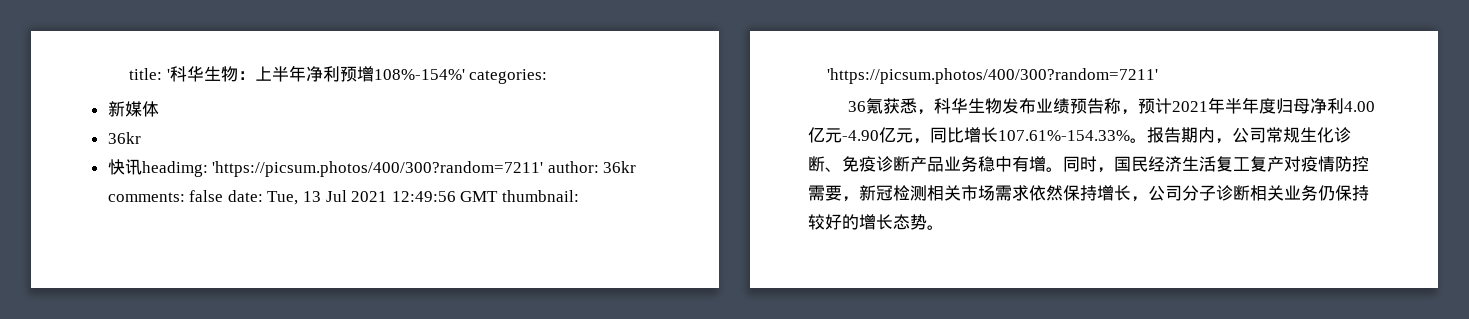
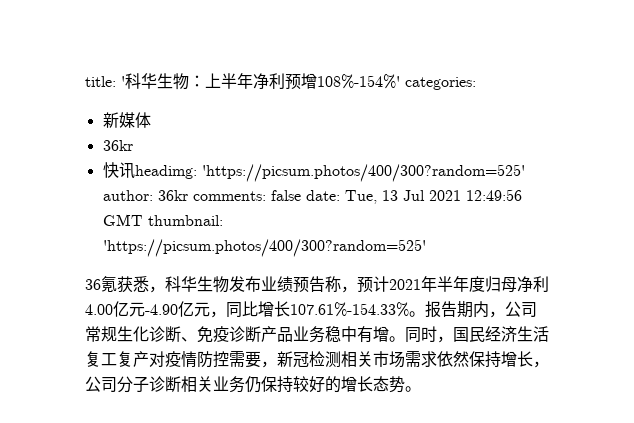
[212,161,544,177] 'https://picsum.photos/400/300?random=7211' -> [201,164,525,182] 'https://picsum.photos/400/300?random=525'
[826,68,1158,84] 'https://picsum.photos/400/300?random=7211' -> [102,239,426,257] 'https://picsum.photos/400/300?random=525'

